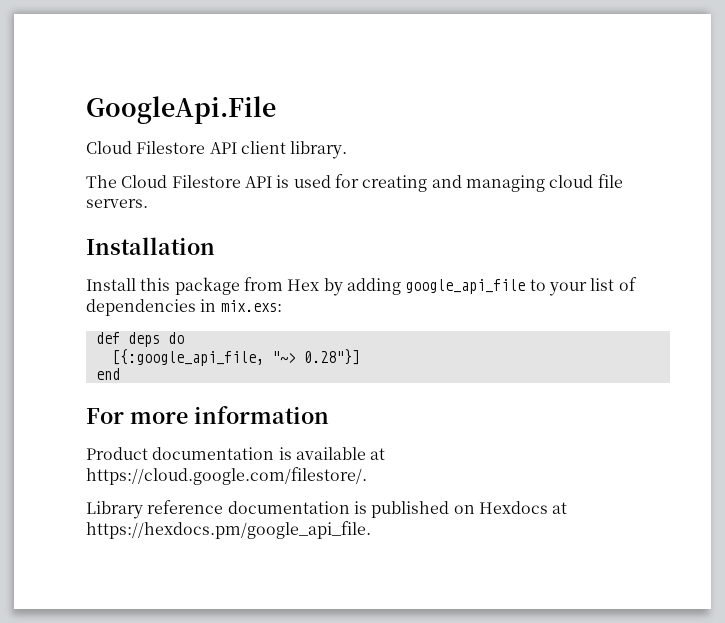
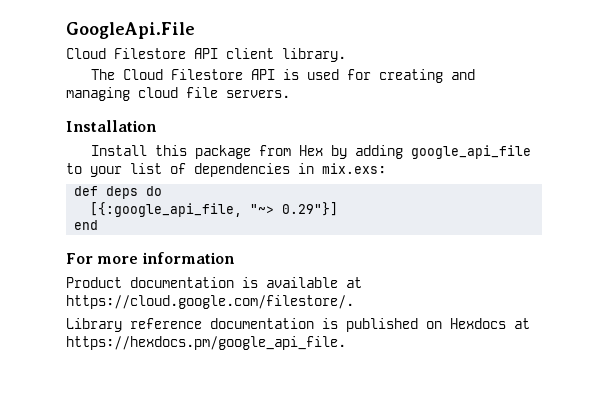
[303,349,360,365] 0.28"}] -> [282,202,339,216] 0.29"}]

